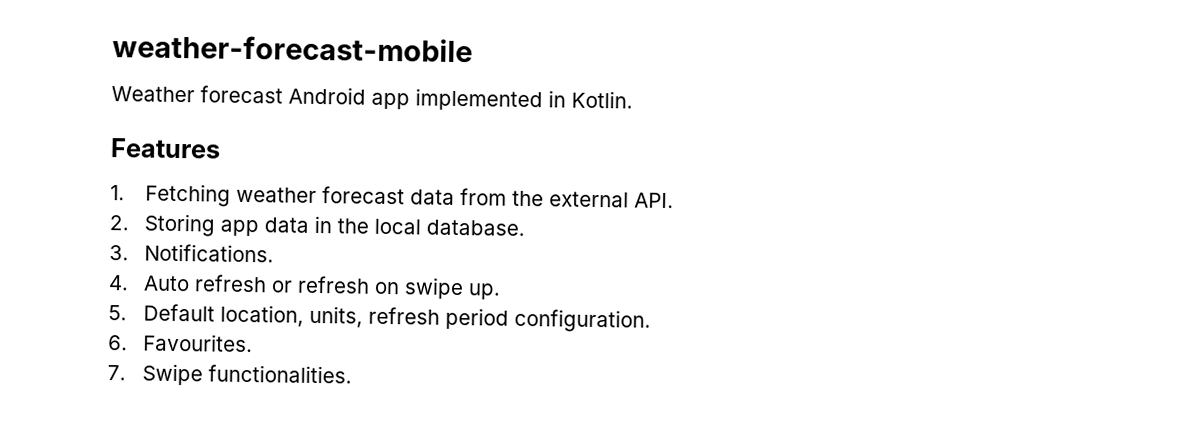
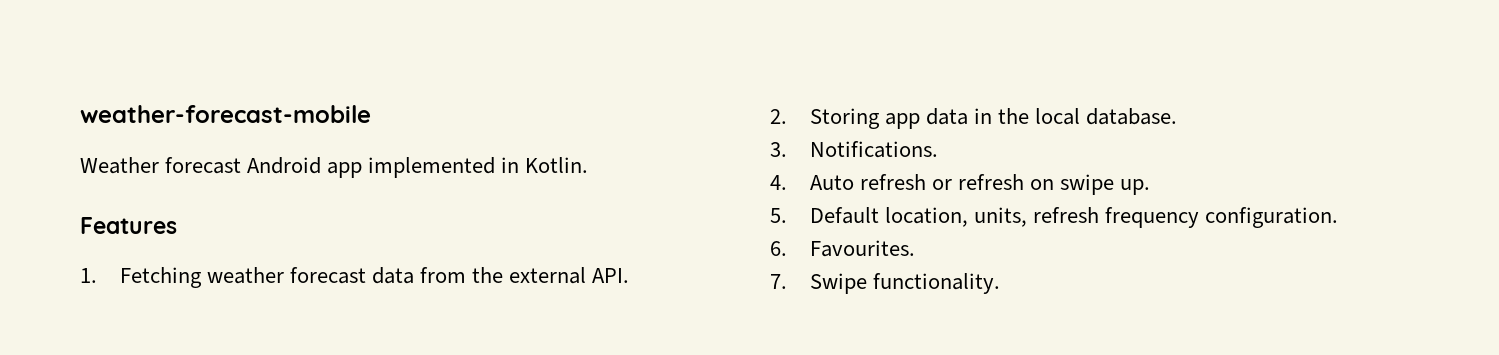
[445,307,510,330] period -> [1105,207,1200,228] frequency
[208,364,353,384] functionalities. -> [873,273,1001,294] functionality.

